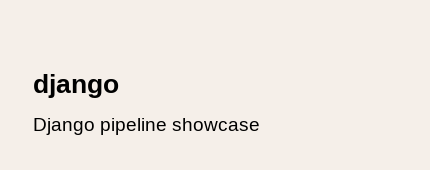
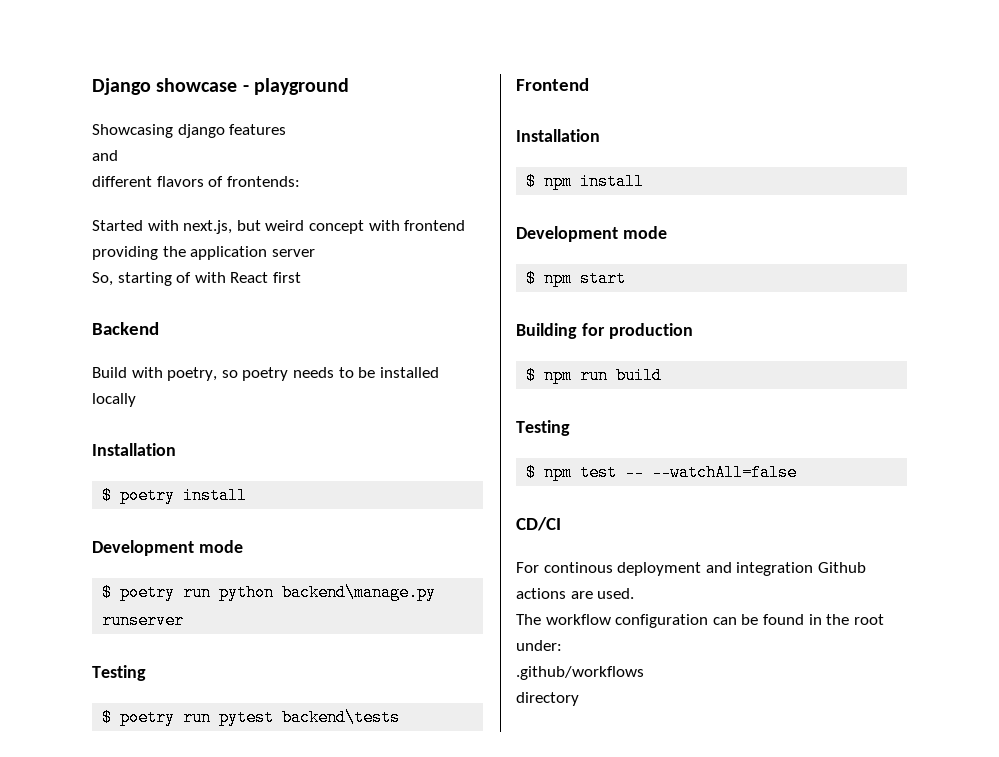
[33,74,119,98] [33,118,261,135] django // Django pipeline showcase -> [92,78,349,95] [92,124,287,138] [92,150,118,161] [92,176,300,187] [92,220,466,234] [92,246,315,260] [92,272,301,286] [92,322,159,335] [92,367,439,381] [92,393,136,407] [92,443,176,456] [102,487,248,504] [92,540,243,556] [102,584,437,601] [102,612,185,629] [92,665,146,681] [102,709,401,726] [516,78,589,91] [516,129,600,142] [526,173,645,190] [516,226,667,242] [526,270,627,287] [516,323,693,339] [526,367,663,384] [516,420,570,436] [526,464,798,481] [516,517,561,531] [516,562,866,576] [516,588,635,599] [516,614,884,628] [516,640,562,651] [516,666,644,680] [516,692,579,706] Django showcase - playground // Showcasing django features // and // different flavors of frontends: // Started with next.js, but weird concept with frontend providing the application server // So, starting of with React first // Backend // Build with poetry, so poetry needs to be installed locally // Installation // $ poetry install // Development mode // $ poetry run python backend\manage.py runserver // Testing // $ poetry run pytest backend\tests // Frontend // Installation // $ npm install // Development mode // $ npm start // Building for production // $ npm run build // Testing // $ npm test -- --watchAll=false // CD/CI // For continous deployment and integration Github actions are used. // The workflow configuration can be found in the root under: // .github/workflows // directory

